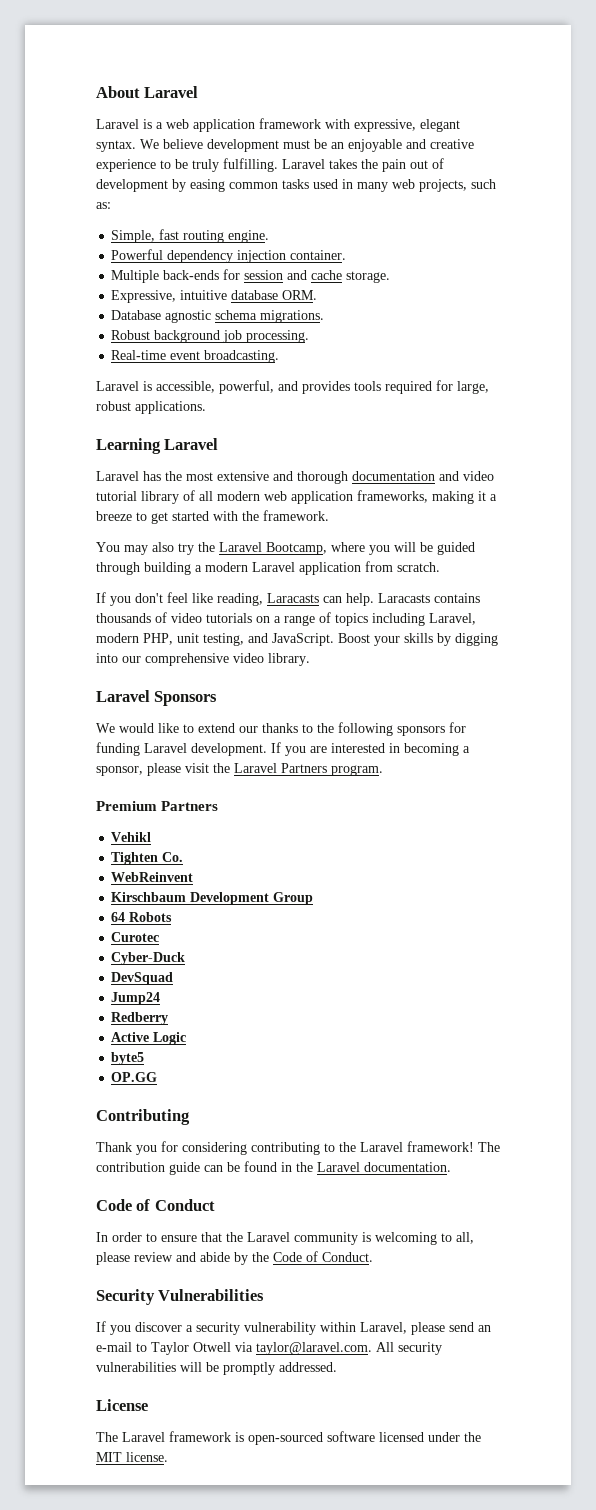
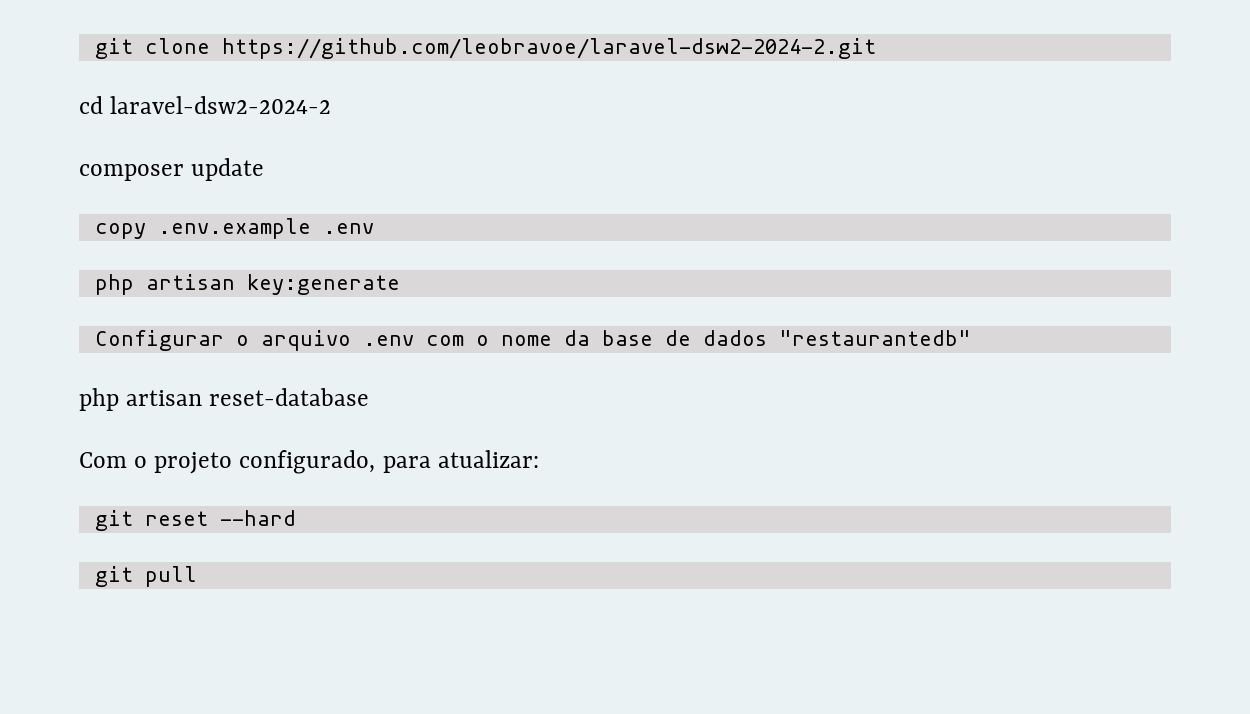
[96,86,199,98] [96,118,460,132] [96,139,474,152] [96,158,444,172] [96,179,496,192] [96,202,111,209] [111,229,270,243] [111,249,347,263] [111,269,391,283] [111,290,318,303] [111,310,325,323] [111,330,310,343] [111,350,280,363] [96,380,489,394] [96,401,206,414] [96,438,219,454] [96,471,494,484] [96,490,497,504] [96,510,329,524] [96,542,475,555] [96,561,440,575] [96,592,480,606] [96,612,476,626] [96,633,498,646] [96,653,310,666] [96,690,218,706] [96,722,466,736] [96,742,470,756] [96,763,383,776] [96,801,219,811] [111,832,152,842] [111,852,184,865] [111,872,194,882] [111,892,314,905] [111,912,173,922] [111,932,160,942] [111,952,186,965] [111,972,174,985] [111,992,161,1005] [111,1012,169,1025] [111,1032,187,1045] [111,1052,145,1065] [111,1072,158,1082] [96,1109,190,1125] [96,1141,500,1155] [96,1161,451,1175] [96,1199,215,1211] [96,1232,474,1245] [96,1251,373,1265] [96,1289,265,1305] [96,1321,491,1335] [96,1342,442,1355] [96,1362,337,1375] [96,1399,148,1411] [96,1431,481,1445] [96,1452,168,1462] About Laravel // Laravel is a web application framework with expressive, elegant syntax. We believe development must be an enjoyable and creative experience to be truly fulfilling. Laravel takes the pain out of development by easing common tasks used in many web projects, such as: // Simple, fast routing engine. // Powerful dependency injection container. // Multiple back-ends for session and cache storage. // Expressive, intuitive database ORM. // Database agnostic schema migrations. // Robust background job processing. // Real-time event broadcasting. // Laravel is accessible, powerful, and provides tools required for large, robust applications. // Learning Laravel // Laravel has the most extensive and thorough documentation and video tutorial library of all modern web application frameworks, making it a breeze to get started with the framework. // You may also try the Laravel Bootcamp, where you will be guided through building a modern Laravel application from scratch. // If you don't feel like reading, Laracasts can help. Laracasts contains thousands of video tutorials on a range of topics including Laravel, modern PHP, unit testing, and JavaScript. Boost your skills by digging into our comprehensive video library. // Laravel Sponsors // We would like to extend our thanks to the following sponsors for funding Laravel development. If you are interested in becoming a sponsor, please visit the Laravel Partners program. // Premium Partners // Vehikl // Tighten Co. // WebReinvent // Kirschbaum Development Group // 64 Robots // Curotec // Cyber-Duck // DevSquad // Jump24 // Redberry // Active Logic // byte5 // OP.GG // Contributing // Thank you for considering contributing to the Laravel framework! The contribution guide can be found in the Laravel documentation. // Code of Conduct // In order to ensure that the Laravel community is welcoming to all, please review and abide by the Code of Conduct. // Security Vulnerabilities // If you discover a security vulnerability within Laravel, please send an e-mail to Taylor Otwell via taylor@laravel.com. All security vulnerabilities will be promptly addressed. // License // The Laravel framework is open-sourced software licensed under the MIT license. -> [94,38,876,59] [79,96,332,114] [79,158,265,181] [94,218,374,239] [94,274,400,295] [94,330,971,351] [79,388,370,411] [79,450,539,474] [94,510,296,531] [94,566,197,587] git clone https://github.com/leobravoe/laravel-dsw2-2024-2.git // cd laravel-dsw2-2024-2 // composer update // copy .env.example .env // php artisan key:generate // Configurar o arquivo .env com o nome da base de dados "restaurantedb" // php artisan reset-database // Com o projeto configurado, para atualizar: // git reset --hard // git pull

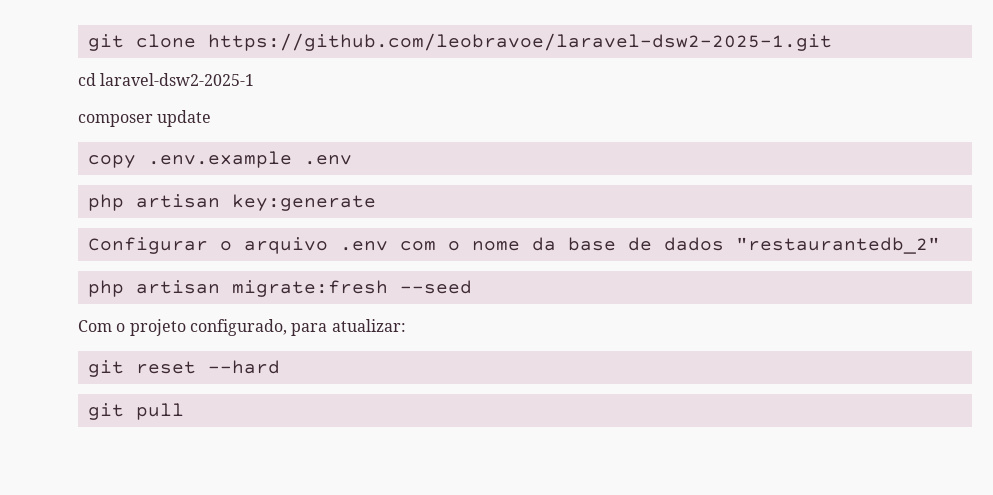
[221,38,876,59] https://github.com/leobravoe/laravel-dsw2-2024-2.git -> [207,33,832,51] https://github.com/leobravoe/laravel-dsw2-2025-1.git
[110,96,332,114] laravel-dsw2-2024-2 -> [100,73,255,86] laravel-dsw2-2025-1
[778,330,971,346] [79,388,370,411] "restaurantedb" // php artisan reset-database -> [735,237,940,254] [87,280,472,297] "restaurantedb_2" // php artisan migrate:fresh --seed

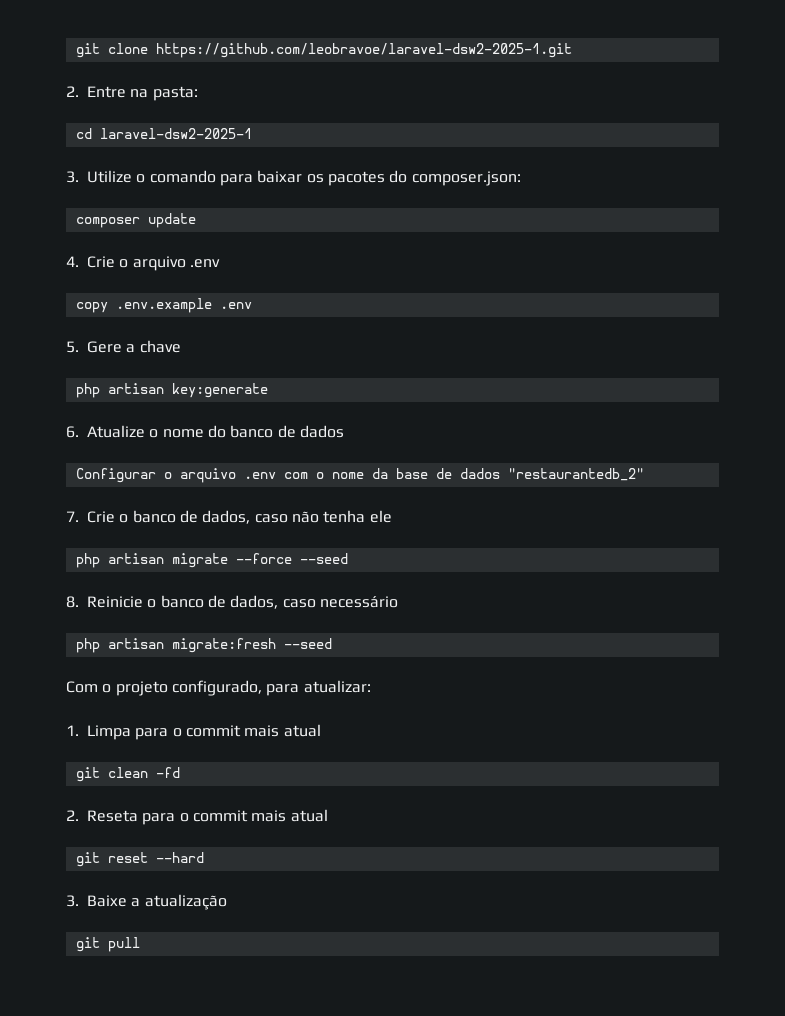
[78,73,255,86] [78,110,212,127] cd laravel-dsw2-2025-1 // composer update -> [66,86,198,101] [75,128,252,139] [66,170,521,186] [75,213,196,228] [66,256,220,271] 2. Entre na pasta: // cd laravel-dsw2-2025-1 // 3. Utilize o comando para baixar os pacotes do composer.json: // composer update // 4. Crie o arquivo .env
(352, 160) none -> [66,340,181,353] // 5. Gere a chave
(376, 202) none -> [66,425,344,438] // 6. Atualize o nome do banco de dados
(940, 245) none -> [66,510,392,524] [75,553,348,568] [66,595,398,609] // 7. Crie o banco de dados, caso não tenha ele // php artisan migrate --force --seed // 8. Reinicie o banco de dados, caso necessário
(406, 325) none -> [66,724,321,740] [75,767,180,782] [66,809,328,825] // 1. Limpa para o commit mais atual // git clean -fd // 2. Reseta para o commit mais atual
(280, 367) none -> [66,894,227,910] // 3. Baixe a atualização

